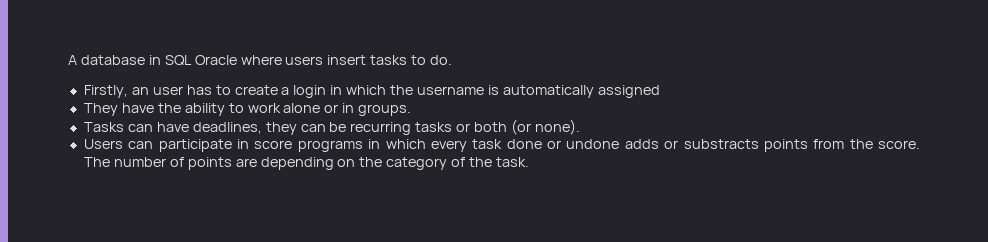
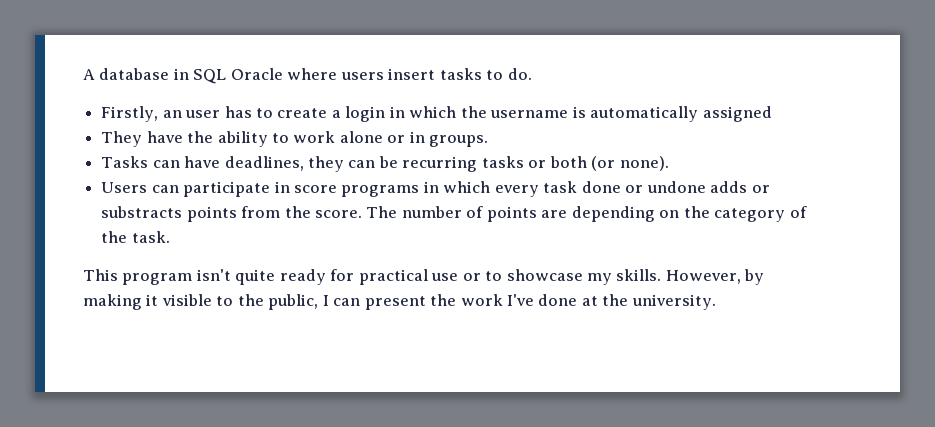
(530, 162) none -> [83,269,765,285] [83,294,716,310] // This program isn't quite ready for practical use or to showcase my skills. However, by making it visible to the public, I can present the work I've done at the university.

